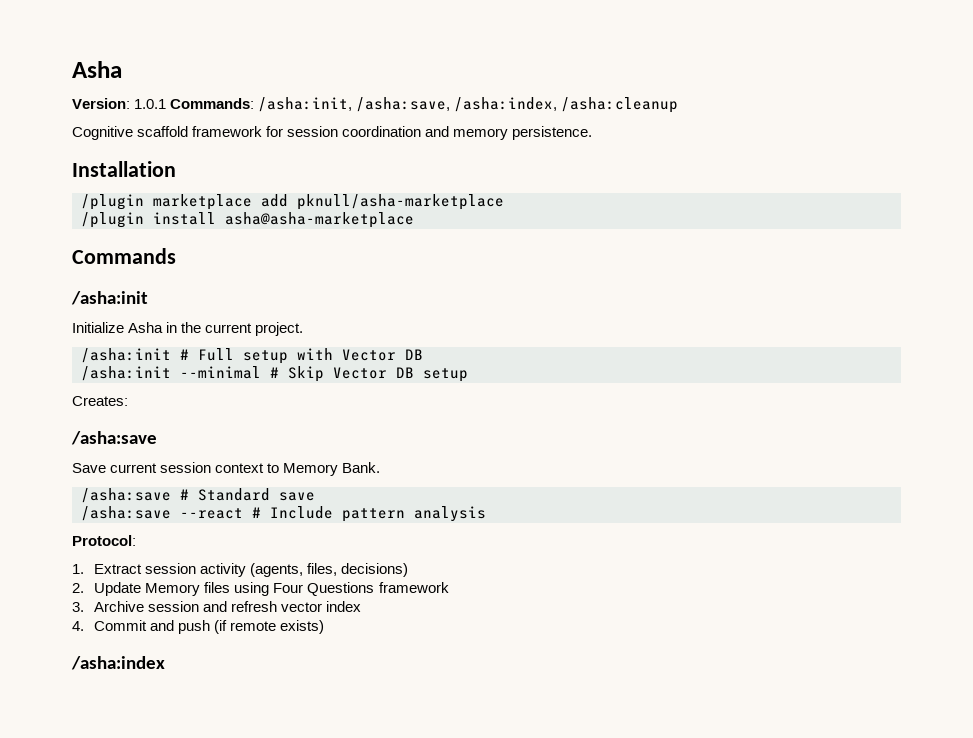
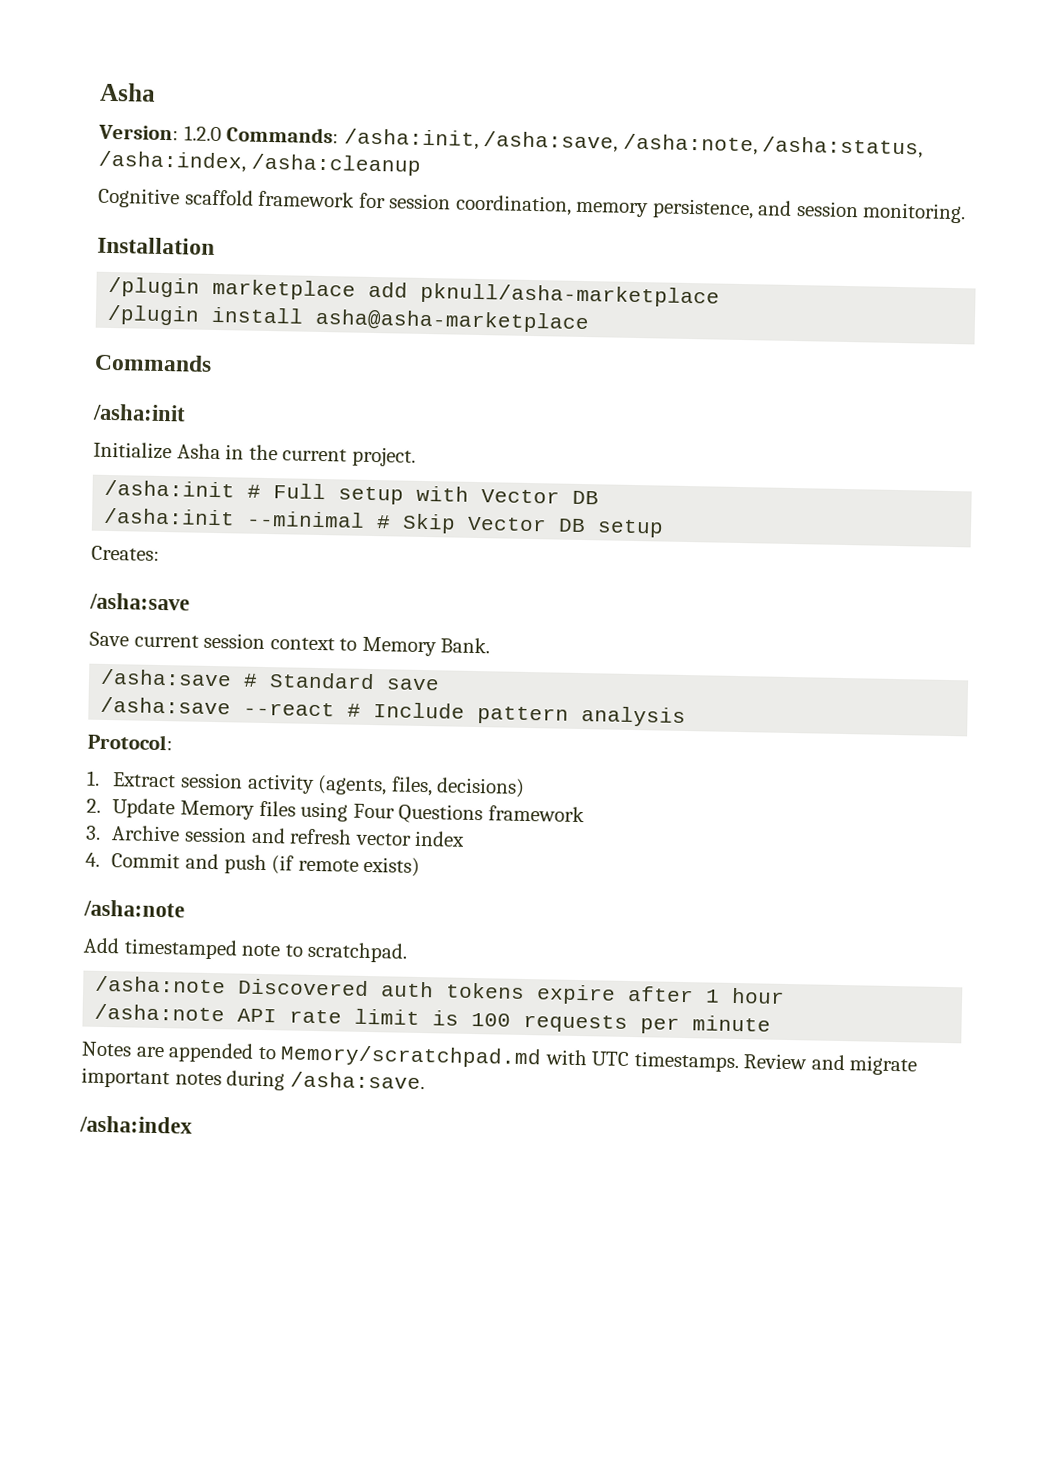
[134,99,167,109] 1.0.1 -> [183,125,222,142] 1.2.0
(451, 104) none -> [622,133,924,159] /asha:note, /asha:status,
[342,126,593,140] coordination and memory persistence. -> [454,194,967,224] coordination, memory persistence, and session monitoring.
(325, 627) none -> [83,899,185,918] [83,937,409,963] [95,975,786,1005] [94,1003,772,1034] [81,1041,918,1076] [81,1067,425,1091] // /asha:note // Add timestamped note to scratchpad. // /asha:note Discovered auth tokens expire after 1 hour // /asha:note API rate limit is 100 requests per minute // Notes are appended to Memory/scratchpad.md with UTC timestamps. Review and migrate important notes during /asha:save.

